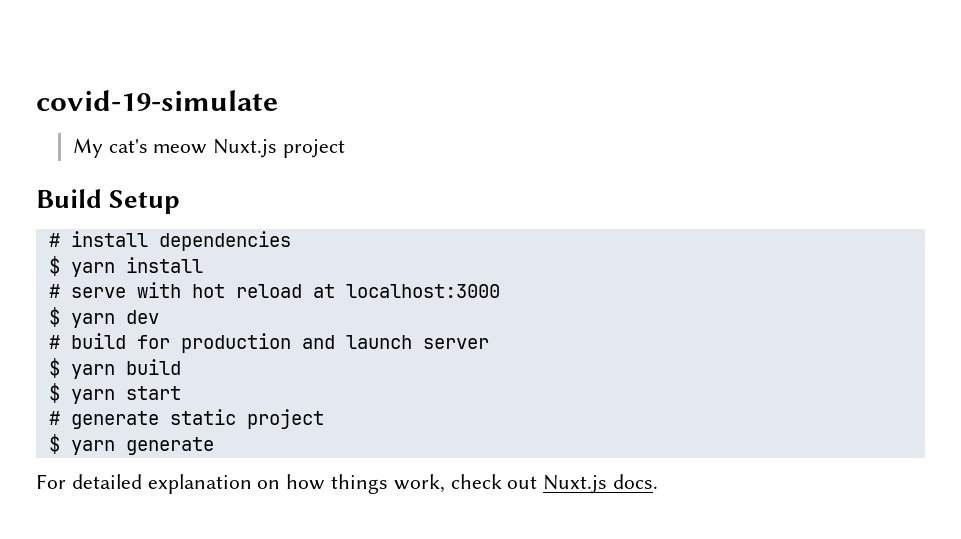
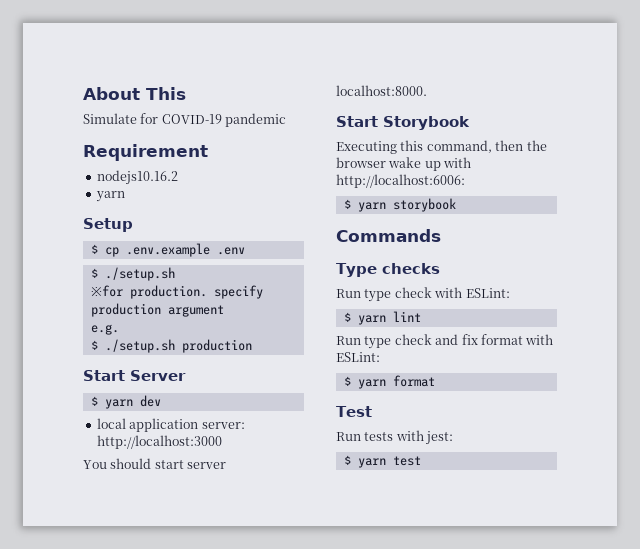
[36,90,278,111] [72,138,345,158] [36,189,181,214] [48,231,291,251] [48,256,203,277] [48,282,500,298] [48,307,159,328] [48,333,489,353] [48,358,181,379] [48,383,181,404] [48,409,324,429] [48,434,214,455] [36,474,659,494] covid-19-simulate // My cat's meow Nuxt.js project // Build Setup // # install dependencies // $ yarn install // # serve with hot reload at localhost:3000 // $ yarn dev // # build for production and launch server // $ yarn build // $ yarn start // # generate static project // $ yarn generate // For detailed explanation on how things work, check out Nuxt.js docs. -> [83,87,186,100] [83,113,287,127] [83,144,208,161] [96,170,178,185] [95,191,125,202] [83,218,133,232] [90,243,245,257] [90,267,175,281] [90,285,263,299] [90,303,224,317] [90,324,119,335] [90,339,252,353] [83,370,186,381] [90,395,161,409] [96,418,245,432] [96,435,222,449] [83,458,227,469] [336,85,427,96] [336,116,470,130] [336,140,547,154] [336,157,472,171] [336,174,465,188] [343,198,456,212] [336,229,441,242] [336,263,440,277] [336,287,510,302] [343,311,421,325] [336,334,554,349] [336,352,380,362] [343,375,435,389] [336,406,372,417] [336,430,454,445] [343,455,421,468] About This // Simulate for COVID-19 pandemic // Requirement // nodejs10.16.2 // yarn // Setup // $ cp .env.example .env // $ ./setup.sh // ※for production. specify production argument // e.g. // $ ./setup.sh production // Start Server // $ yarn dev // local application server: http://localhost:3000 // You should start server localhost:8000. // Start Storybook // Executing this command, then the browser wake up with http://localhost:6006: // $ yarn storybook // Commands // Type checks // Run type check with ESLint: // $ yarn lint // Run type check and fix format with ESLint: // $ yarn format // Test // Run tests with jest: // $ yarn test

